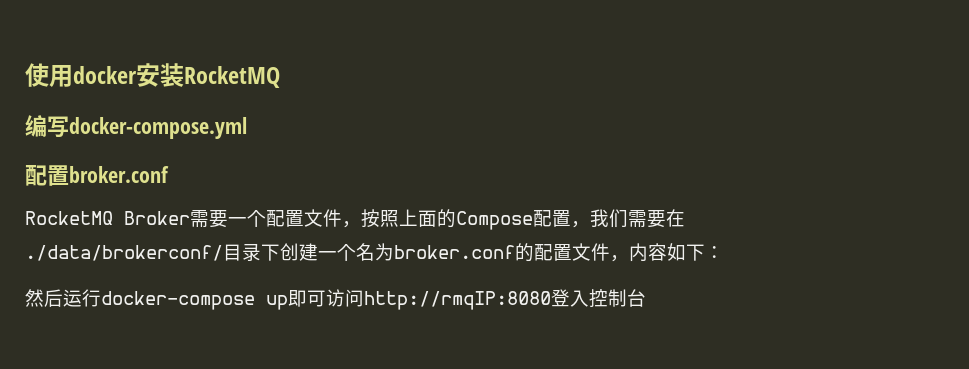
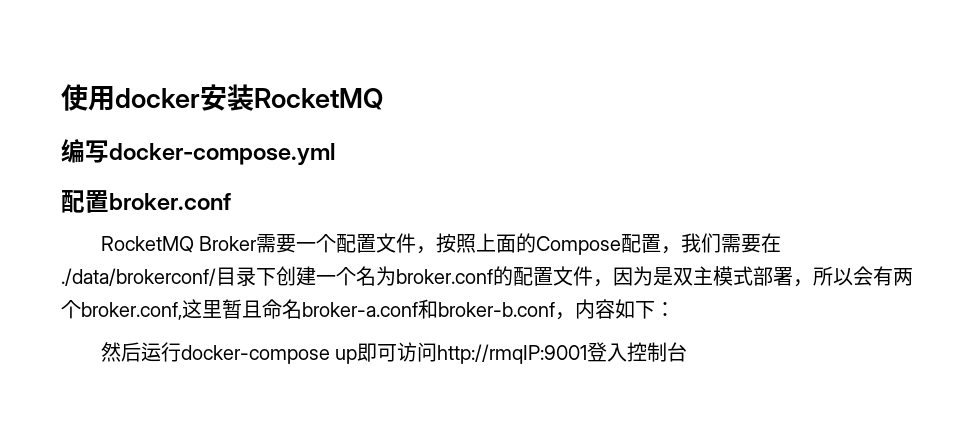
(629, 258) none -> [613,266,913,287] [61,299,575,320] 因为是双主模式部署，所以会有两个broker.conf,这里暂且命名broker-a.conf和broker-b.conf，
[364,291,551,310] http://rmqIP:8080 -> [437,344,588,364] http://rmqIP:9001

